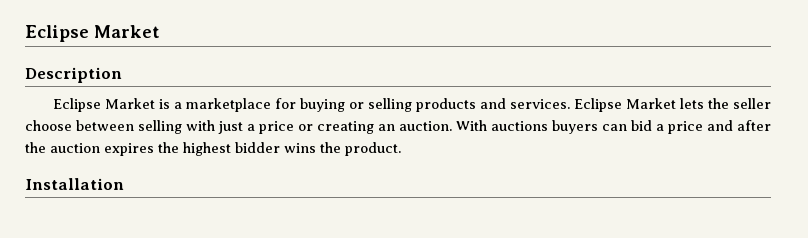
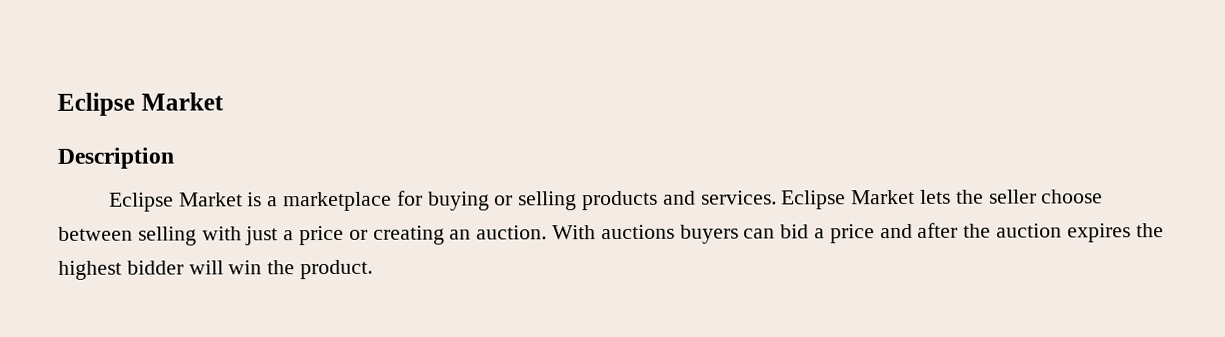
[284,143,316,153] wins -> [188,260,263,275] will win
[25,178,124,190] // Installation -> (374, 269) none

